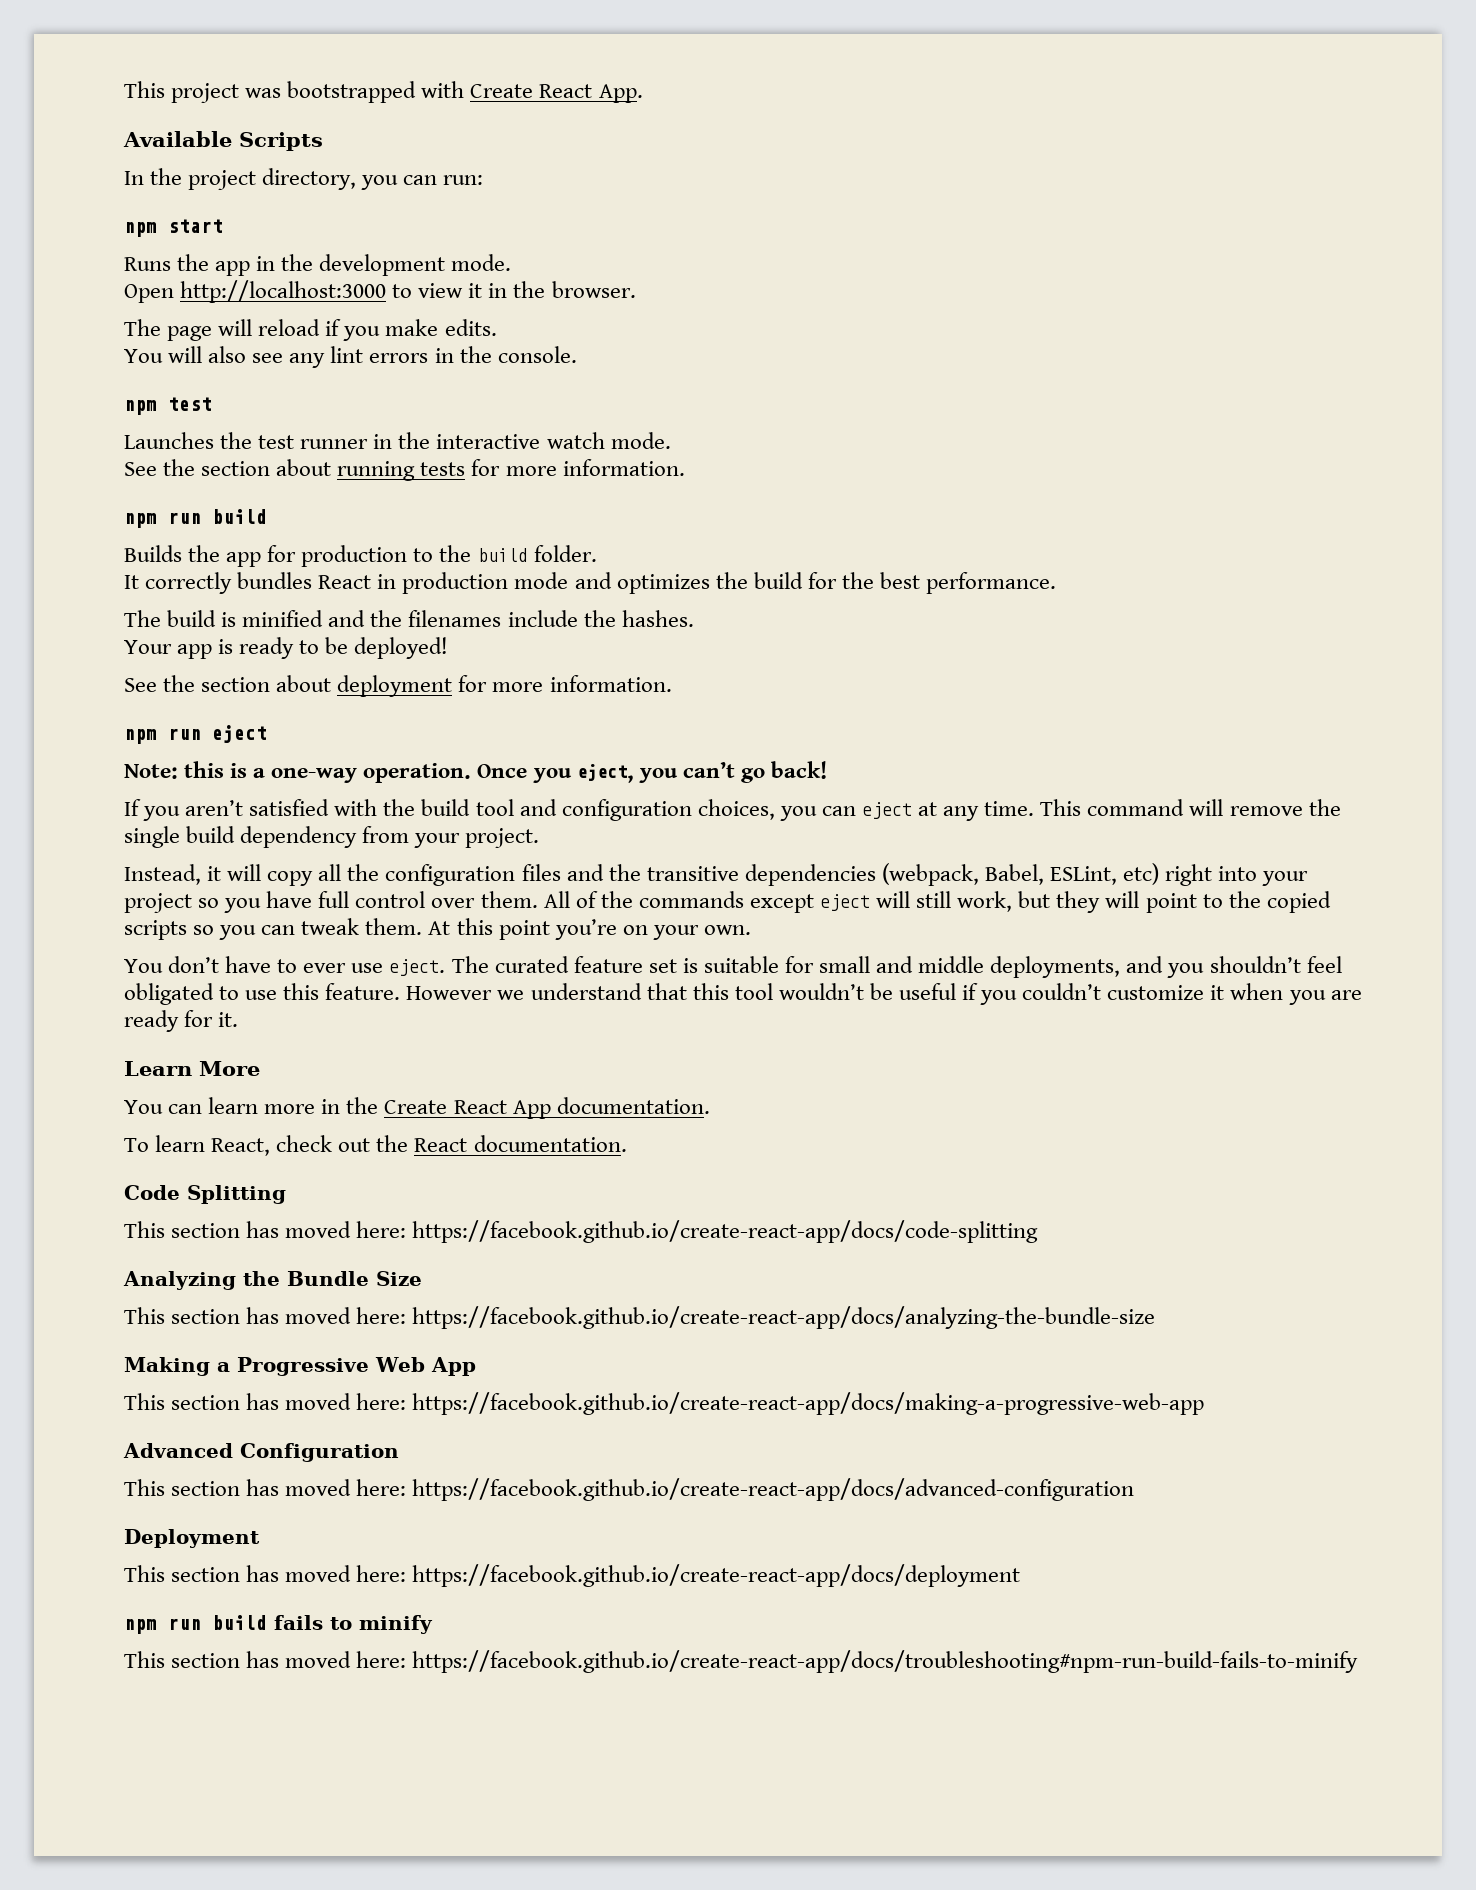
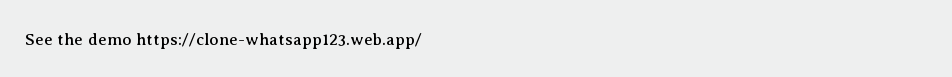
[124,81,643,103] [123,131,323,151] [124,168,484,190] [124,219,223,237] [124,254,512,276] [124,280,636,303] [124,319,497,341] [124,346,577,368] [124,397,212,415] [124,432,671,449] [124,459,685,481] [124,509,267,528] [124,545,597,567] [124,572,1057,594] [124,610,694,627] [124,637,449,659] [124,675,672,697] [124,725,267,744] [124,761,827,783] [124,799,1341,821] [124,826,540,848] [124,863,1309,886] [124,891,1331,913] [124,918,751,940] [124,956,1342,978] [124,983,1362,1005] [124,1010,239,1032] [124,1061,260,1076] [124,1097,710,1119] [124,1135,627,1156] [124,1185,286,1204] [124,1220,1039,1243] [123,1271,422,1290] [124,1306,1156,1329] [124,1357,476,1376] [124,1392,1205,1415] [123,1443,399,1462] [124,1478,1135,1501] [124,1529,260,1548] [124,1564,1021,1587] [124,1615,433,1634] [124,1650,1359,1673] This project was bootstrapped with Create React App. // Available Scripts // In the project directory, you can run: // npm start // Runs the app in the development mode. // Open http://localhost:3000 to view it in the browser. // The page will reload if you make edits. // You will also see any lint errors in the console. // npm test // Launches the test runner in the interactive watch mode. // See the section about running tests for more information. // npm run build // Builds the app for production to the build folder. // It correctly bundles React in production mode and optimizes the build for the best performance. // The build is minified and the filenames include the hashes. // Your app is ready to be deployed! // See the section about deployment for more information. // npm run eject // Note: this is a one-way operation. Once you eject, you can’t go back! // If you aren’t satisfied with the build tool and configuration choices, you can eject at any time. This command will remove the single build dependency from your project. // Instead, it will copy all the configuration files and the transitive dependencies (webpack, Babel, ESLint, etc) right into your project so you have full control over them. All of the commands except eject will still work, but they will point to the copied scripts so you can tweak them. At this point you’re on your own. // You don’t have to ever use eject. The curated feature set is suitable for small and middle deployments, and you shouldn’t feel obligated to use this feature. However we understand that this tool wouldn’t be useful if you couldn’t customize it when you are ready for it. // Learn More // You can learn more in the Create React App documentation. // To learn React, check out the React documentation. // Code Splitting // This section has moved here: https://facebook.github.io/create-react-app/docs/code-splitting // Analyzing the Bundle Size // This section has moved here: https://facebook.github.io/create-react-app/docs/analyzing-the-bundle-size // Making a Progressive Web App // This section has moved here: https://facebook.github.io/create-react-app/docs/making-a-progressive-web-app // Advanced Configuration // This section has moved here: https://facebook.github.io/create-react-app/docs/advanced-configuration // Deployment // This section has moved here: https://facebook.github.io/create-react-app/docs/deployment // npm run build fails to minify // This section has moved here: https://facebook.github.io/create-react-app/docs/troubleshooting#npm-run-build-fails-to-minify -> [25,33,423,49] See the demo https://clone-whatsapp123.web.app/

